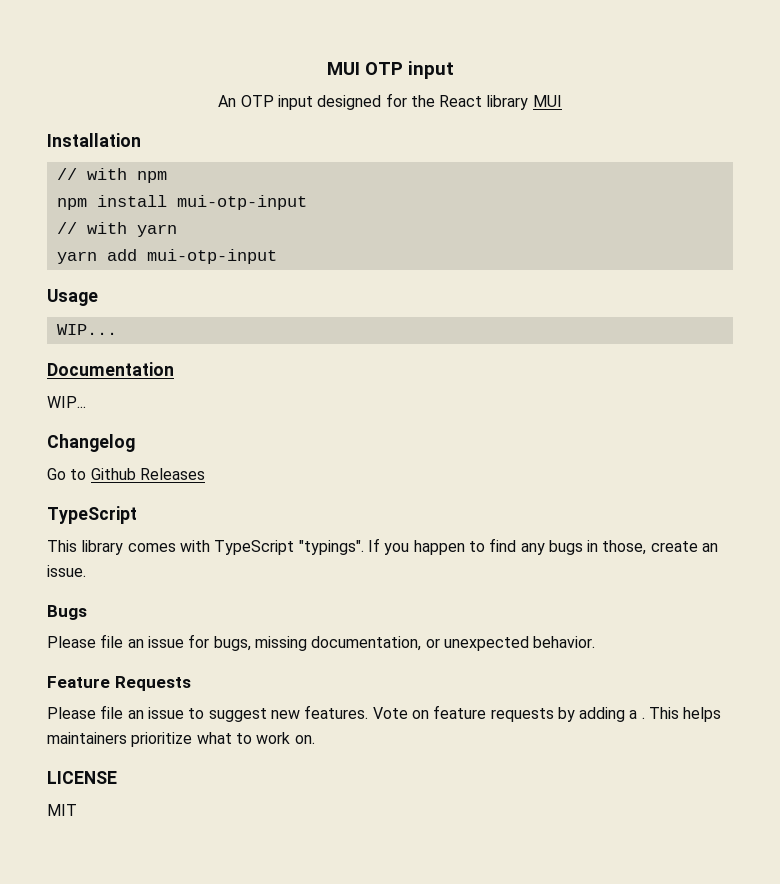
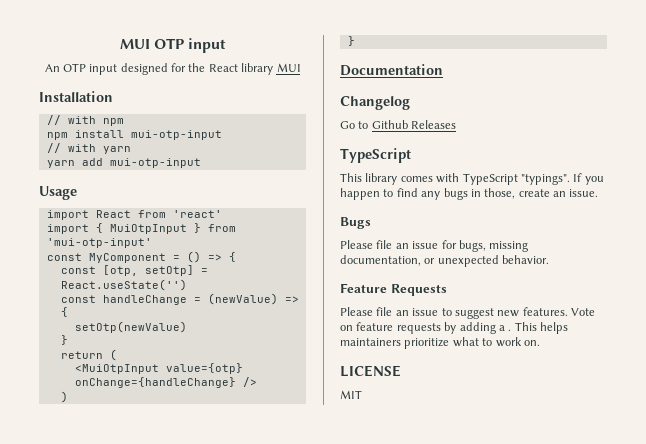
[56,324,117,335] WIP... -> [46,210,222,220] [46,223,236,234] [46,238,152,248] [46,251,236,263] [60,265,208,276] [60,279,187,291] [60,293,299,305] [60,307,68,317] [74,321,187,333] [60,335,68,345] [60,349,117,361] [74,363,243,374] [74,377,257,388] [60,391,68,403] [347,36,355,46] import React from 'react' // import { MuiOtpInput } from 'mui-otp-input' // const MyComponent = () => { // const [otp, setOtp] = React.useState('') // const handleChange = (newValue) => { // setOtp(newValue) // } // return ( // <MuiOtpInput value={otp} onChange={handleChange} /> // ) // }
[47,396,86,408] // WIP... -> (443, 70) none

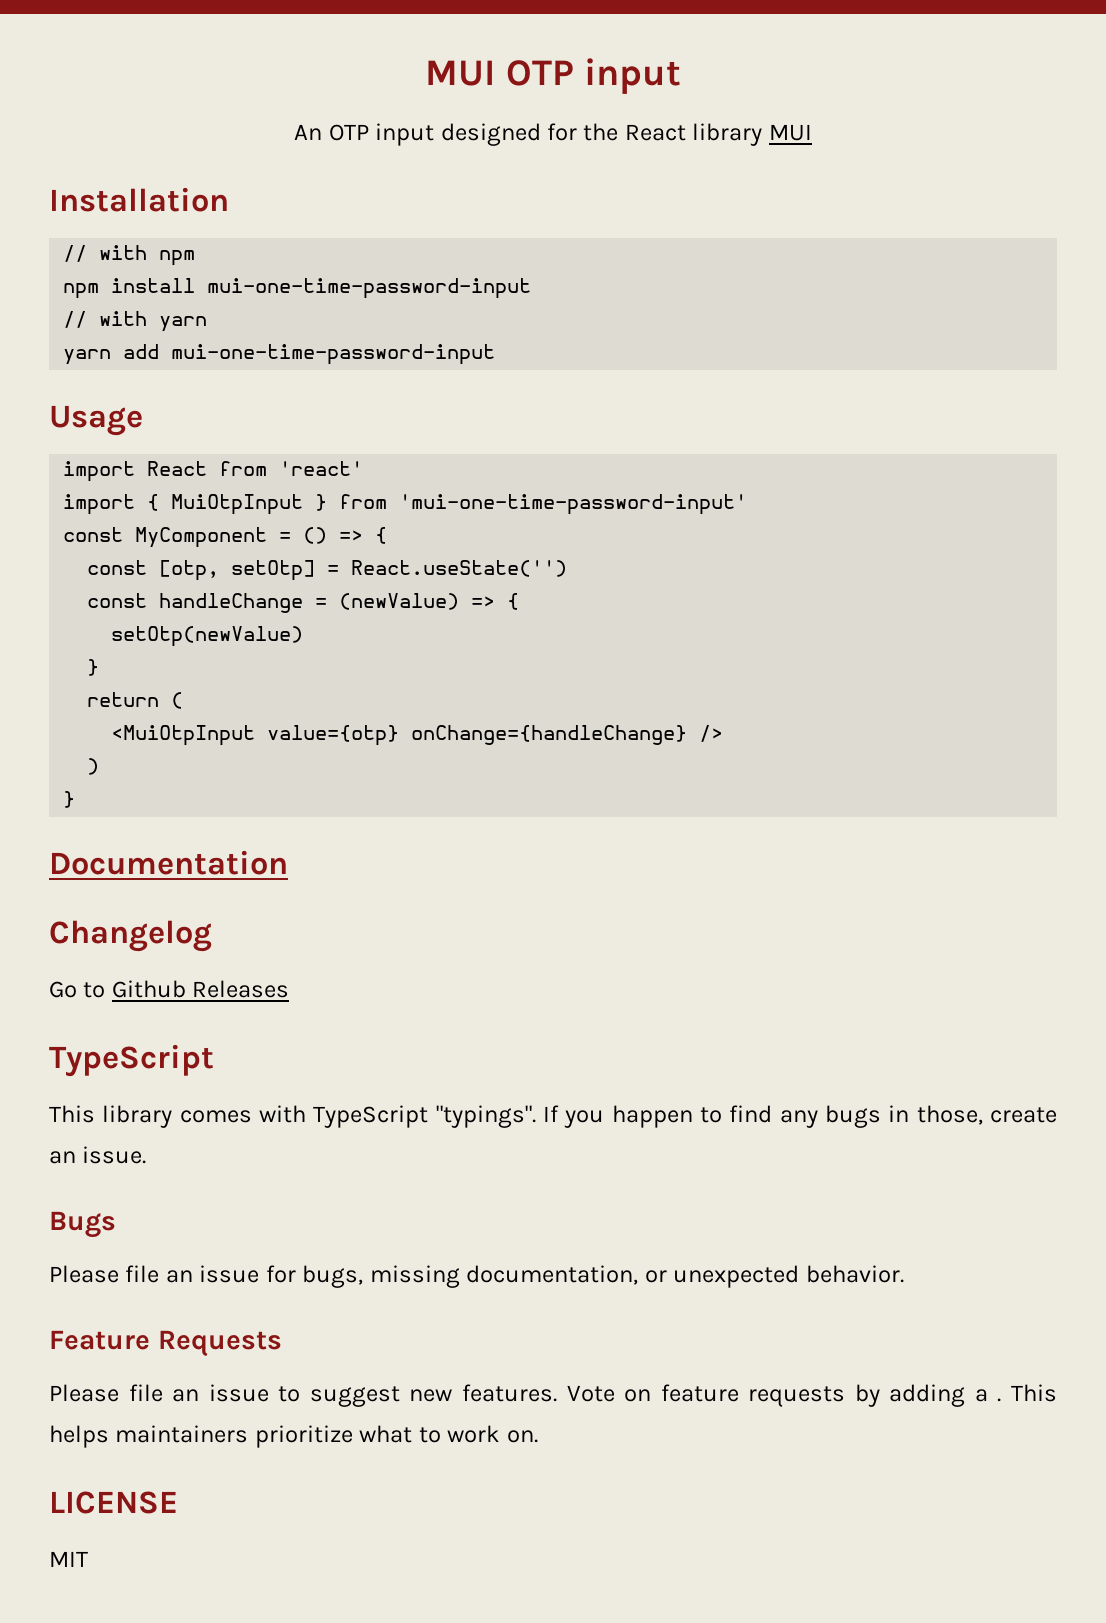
[130,130,222,140] mui-otp-input -> [207,278,532,299] mui-one-time-password-input
[109,158,201,168] mui-otp-input -> [171,344,496,365] mui-one-time-password-input
[46,238,152,248] 'mui-otp-input' -> [399,494,748,515] 'mui-one-time-password-input'

